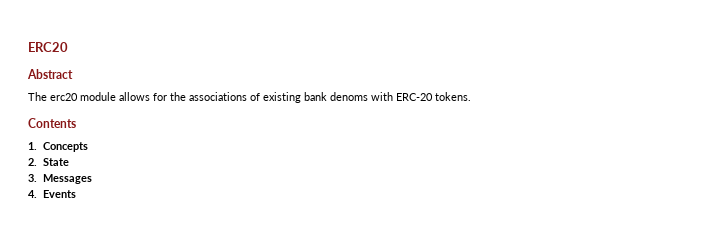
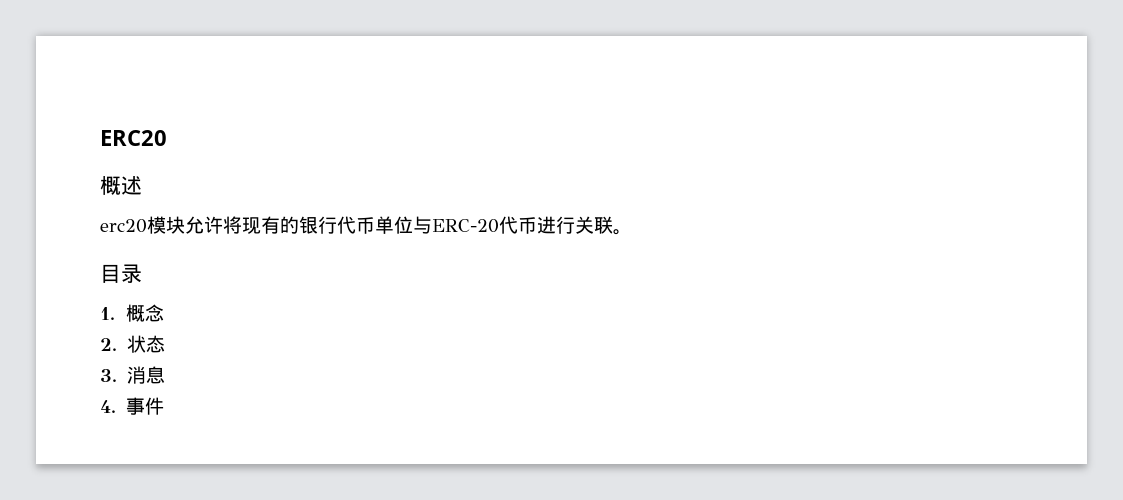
[27,69,73,79] [28,92,471,103] [28,118,76,128] Abstract // The erc20 module allows for the associations of existing bank denoms with ERC-20 tokens. // Contents -> [100,176,142,195] [100,216,632,235] [100,264,142,283] 概述 // erc20模块允许将现有的银行代币单位与ERC-20代币进行关联。 // 目录
[43,142,89,152] Concepts -> [125,304,164,322] 概念
[43,158,70,166] State -> [126,335,165,353] 状态
[43,174,93,184] Messages -> [126,366,165,384] 消息
[43,190,77,198] Events -> [125,397,164,415] 事件

